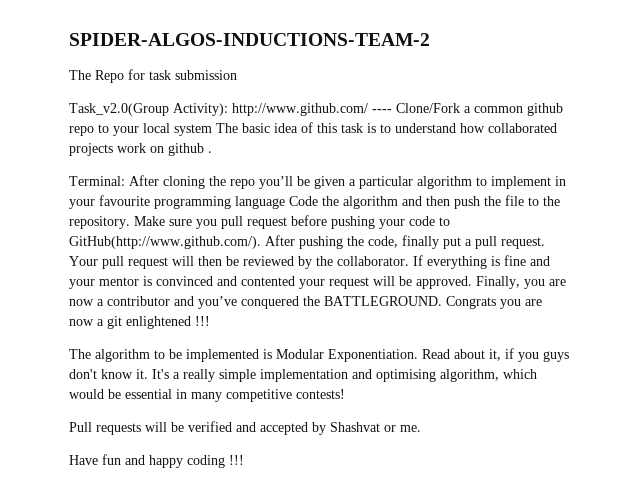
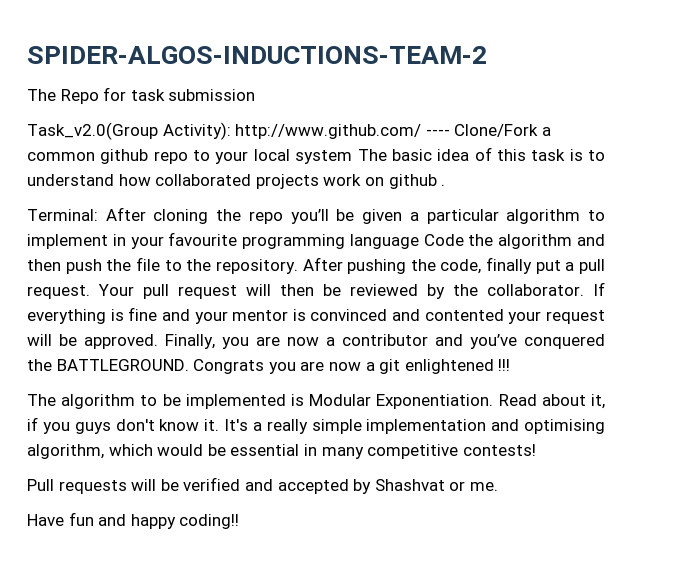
[134,215,450,229] [69,236,261,249] Make sure you pull request before pushing your code to GitHub(http://www.github.com/). -> (298, 266) none
[187,455,244,468] coding !!! -> [179,514,240,529] coding!!

